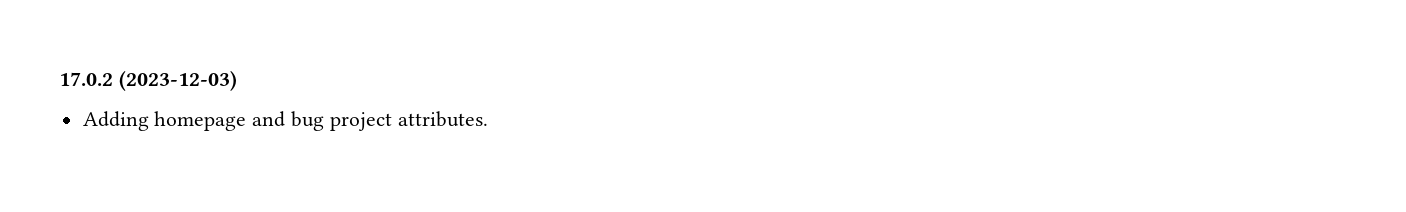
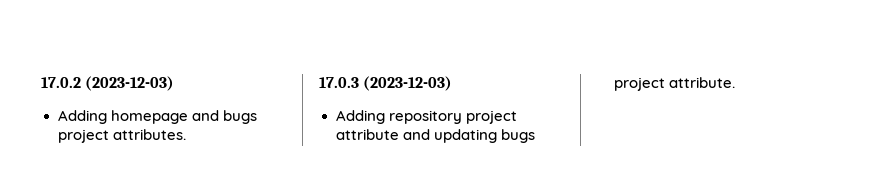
[291,111,325,131] bug -> [222,110,257,124] bugs
(488, 119) none -> [319,76,453,91] [335,110,517,124] [335,129,535,143] [613,77,735,91] // 17.0.3 (2023-12-03) // Adding repository project attribute and updating bugs project attribute.

